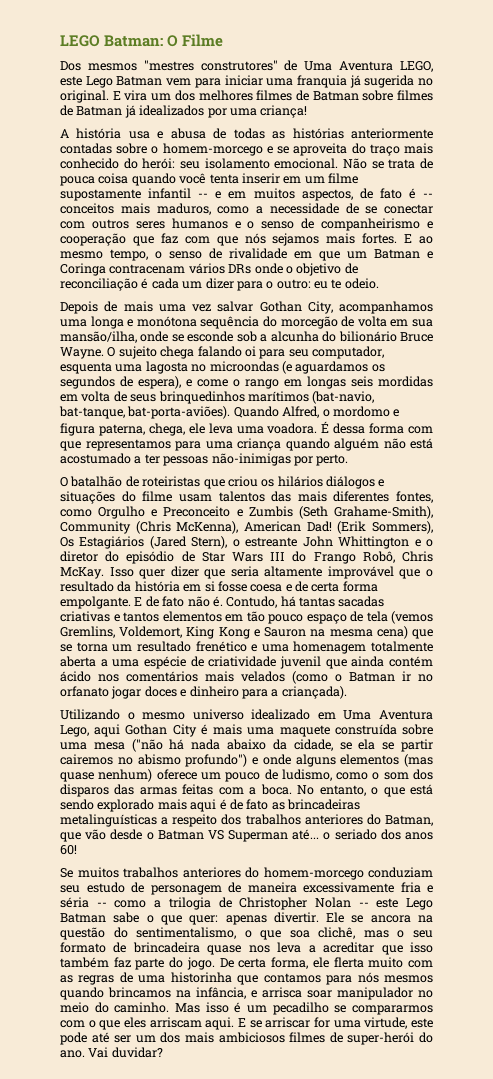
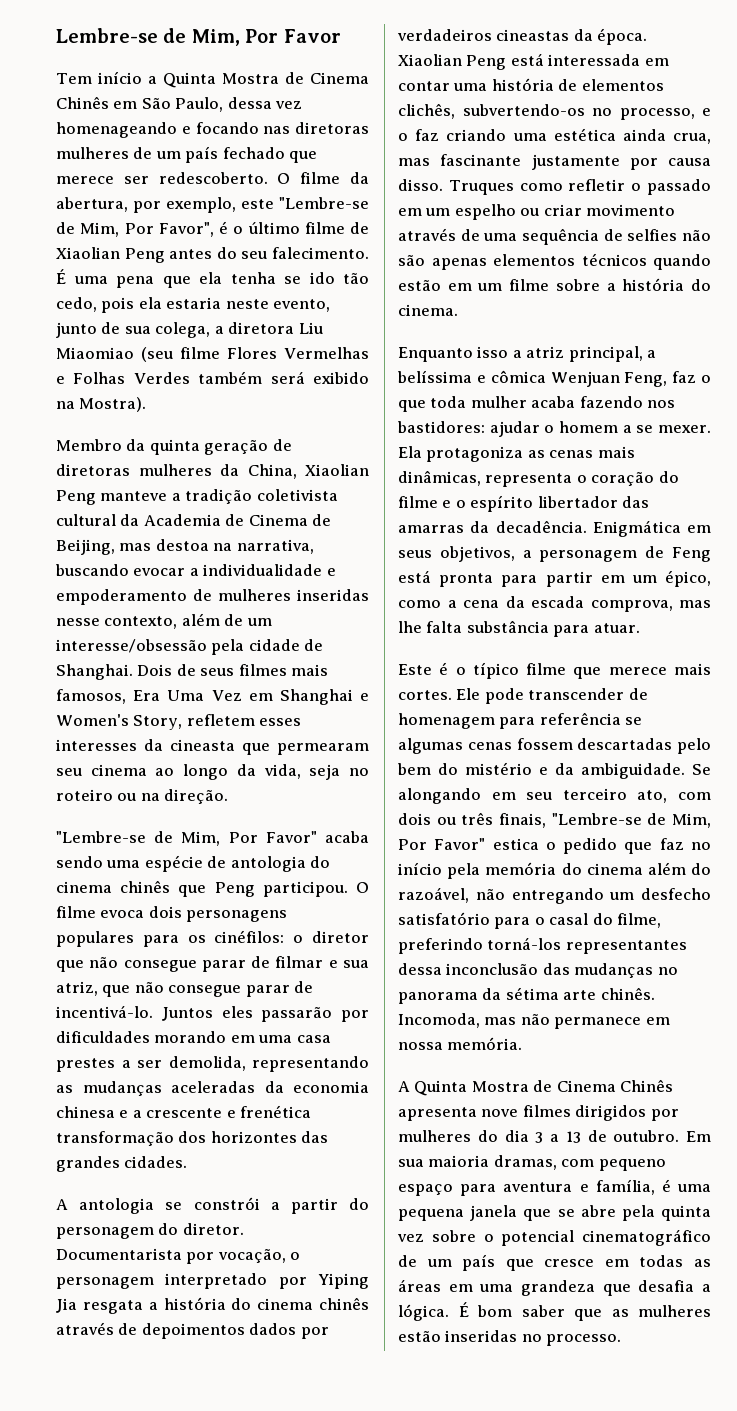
[60,34,224,47] [60,60,433,72] [60,75,433,88] [60,90,433,103] [60,105,308,118] [60,128,434,139] [60,143,434,156] [60,158,434,169] [60,173,358,186] [60,188,434,201] [60,203,433,215] [60,218,433,231] [60,233,433,246] [60,248,433,261] [60,263,358,276] [60,278,379,291] [60,301,433,314] [60,316,434,329] [60,331,434,343] [60,346,384,359] [60,361,385,374] [60,376,433,389] [60,391,375,404] [59,406,400,419] [60,421,433,436] [60,438,433,451] [60,453,349,466] [60,476,385,489] [60,491,433,504] [60,506,433,519] [60,521,433,534] [60,536,434,549] [60,551,433,564] [60,566,433,579] [60,581,378,592] [60,596,385,609] [60,611,433,624] [60,626,434,639] [60,641,433,654] [60,656,434,669] [60,671,433,684] [60,686,347,699] [60,709,433,720] [60,724,434,737] [60,739,433,752] [60,754,433,767] [60,769,434,782] [60,784,433,797] [60,799,360,812] [60,814,433,827] [60,829,434,842] [60,845,77,855] [60,867,433,880] [60,882,433,895] [60,897,433,910] [60,912,434,925] [60,927,433,940] [60,942,434,955] [60,957,434,970] [60,972,434,985] [60,987,433,1000] [60,1002,433,1015] [60,1017,434,1030] [60,1032,434,1045] [60,1047,163,1058] LEGO Batman: O Filme // Dos mesmos "mestres construtores" de Uma Aventura LEGO, este Lego Batman vem para iniciar uma franquia já sugerida no original. E vira um dos melhores filmes de Batman sobre filmes de Batman já idealizados por uma criança! // A história usa e abusa de todas as histórias anteriormente contadas sobre o homem-morcego e se aproveita do traço mais conhecido do herói: seu isolamento emocional. Não se trata de pouca coisa quando você tenta inserir em um filme supostamente infantil -- e em muitos aspectos, de fato é -- conceitos mais maduros, como a necessidade de se conectar com outros seres humanos e o senso de companheirismo e cooperação que faz com que nós sejamos mais fortes. E ao mesmo tempo, o senso de rivalidade em que um Batman e Coringa contracenam vários DRs onde o objetivo de reconciliação é cada um dizer para o outro: eu te odeio. // Depois de mais uma vez salvar Gothan City, acompanhamos uma longa e monótona sequência do morcegão de volta em sua mansão/ilha, onde se esconde sob a alcunha do bilionário Bruce Wayne. O sujeito chega falando oi para seu computador, esquenta uma lagosta no microondas (e aguardamos os segundos de espera), e come o rango em longas seis mordidas em volta de seus brinquedinhos marítimos (bat-navio, bat-tanque, bat-porta-aviões). Quando Alfred, o mordomo e figura paterna, chega, ele leva uma voadora. É dessa forma com que representamos para uma criança quando alguém não está acostumado a ter pessoas não-inimigas por perto. // O batalhão de roteiristas que criou os hilários diálogos e situações do filme usam talentos das mais diferentes fontes, como Orgulho e Preconceito e Zumbis (Seth Grahame-Smith), Community (Chris McKenna), American Dad! (Erik Sommers), Os Estagiários (Jared Stern), o estreante John Whittington e o diretor do episódio de Star Wars III do Frango Robô, Chris McKay. Isso quer dizer que seria altamente improvável que o resultado da história em si fosse coesa e de certa forma empolgante. E de fato não é. Contudo, há tantas sacadas criativas e tantos elementos em tão pouco espaço de tela (vemos Gremlins, Voldemort, King Kong e Sauron na mesma cena) que se torna um resultado frenético e uma homenagem totalmente aberta a uma espécie de criatividade juvenil que ainda contém ácido nos comentários mais velados (como o Batman ir no orfanato jogar doces e dinheiro para a criançada). // Utilizando o mesmo universo idealizado em Uma Aventura Lego, aqui Gothan City é mais uma maquete construída sobre uma mesa ("não há nada abaixo da cidade, se ela se partir cairemos no abismo profundo") e onde alguns elementos (mas quase nenhum) oferece um pouco de ludismo, como o som dos disparos das armas feitas com a boca. No entanto, o que está sendo explorado mais aqui é de fato as brincadeiras metalinguísticas a respeito dos trabalhos anteriores do Batman, que vão desde o Batman VS Superman até... o seriado dos anos 60! // Se muitos trabalhos anteriores do homem-morcego conduziam seu estudo de personagem de maneira excessivamente fria e séria -- como a trilogia de Christopher Nolan -- este Lego Batman sabe o que quer: apenas divertir. Ele se ancora na questão do sentimentalismo, o que soa clichê, mas o seu formato de brincadeira quase nos leva a acreditar que isso também faz parte do jogo. De certa forma, ele flerta muito com as regras de uma historinha que contamos para nós mesmos quando brincamos na infância, e arrisca soar manipulador no meio do caminho. Mas isso é um pecadilho se compararmos com o que eles arriscam aqui. E se arriscar for uma virtude, este pode até ser um dos mais ambiciosos filmes de super-herói do ano. Vai duvidar? -> [56,28,341,46] [56,71,369,88] [56,96,303,112] [56,122,369,138] [56,146,318,163] [56,172,370,184] [56,197,369,213] [56,221,369,237] [56,247,369,263] [56,269,369,288] [56,297,331,313] [56,322,323,338] [56,347,370,362] [56,371,370,384] [56,397,147,412] [56,439,292,455] [56,464,369,479] [56,489,338,505] [56,514,332,526] [56,539,314,555] [55,564,336,576] [56,589,369,605] [56,613,272,629] [56,639,324,655] [56,664,329,680] [56,689,369,705] [56,714,302,730] [56,739,369,755] [56,764,370,780] [56,789,229,804] [56,831,370,846] [56,855,331,872] [56,880,370,897] [56,906,288,922] [56,930,370,947] [56,956,369,972] [56,981,314,997] [56,1005,369,1022] [56,1031,331,1043] [56,1056,369,1072] [56,1081,369,1096] [56,1105,312,1118] [56,1131,329,1146] [56,1156,188,1172] [56,1197,369,1214] [56,1223,244,1239] [56,1248,301,1264] [56,1273,369,1289] [56,1297,369,1314] [56,1322,329,1339] [397,28,648,45] [398,53,669,70] [398,78,664,91] [398,103,711,120] [398,128,711,144] [398,154,711,170] [398,179,711,195] [398,204,676,220] [398,228,711,245] [398,253,711,270] [398,278,711,291] [398,304,458,316] [398,346,657,362] [397,370,711,387] [398,396,676,412] [397,421,711,437] [398,446,635,462] [398,470,679,487] [398,495,650,512] [398,520,711,537] [398,546,711,562] [398,570,711,587] [398,596,711,612] [398,620,640,637] [398,662,711,679] [398,688,648,704] [398,712,643,729] [398,738,711,754] [397,762,711,779] [398,788,711,804] [398,812,711,828] [398,838,711,854] [398,862,711,879] [398,887,711,904] [398,912,662,929] [398,937,687,954] [398,963,678,978] [398,987,655,1004] [398,1013,670,1029] [398,1037,523,1050] [398,1079,674,1096] [398,1105,679,1121] [398,1130,711,1143] [398,1155,666,1171] [398,1179,711,1196] [398,1205,711,1221] [397,1229,711,1246] [398,1254,711,1271] [398,1279,711,1296] [398,1302,711,1321] [398,1330,622,1346] Lembre-se de Mim, Por Favor // Tem início a Quinta Mostra de Cinema Chinês em São Paulo, dessa vez homenageando e focando nas diretoras mulheres de um país fechado que merece ser redescoberto. O filme da abertura, por exemplo, este "Lembre-se de Mim, Por Favor", é o último filme de Xiaolian Peng antes do seu falecimento. É uma pena que ela tenha se ido tão cedo, pois ela estaria neste evento, junto de sua colega, a diretora Liu Miaomiao (seu filme Flores Vermelhas e Folhas Verdes também será exibido na Mostra). // Membro da quinta geração de diretoras mulheres da China, Xiaolian Peng manteve a tradição coletivista cultural da Academia de Cinema de Beijing, mas destoa na narrativa, buscando evocar a individualidade e empoderamento de mulheres inseridas nesse contexto, além de um interesse/obsessão pela cidade de Shanghai. Dois de seus filmes mais famosos, Era Uma Vez em Shanghai e Women's Story, refletem esses interesses da cineasta que permearam seu cinema ao longo da vida, seja no roteiro ou na direção. // "Lembre-se de Mim, Por Favor" acaba sendo uma espécie de antologia do cinema chinês que Peng participou. O filme evoca dois personagens populares para os cinéfilos: o diretor que não consegue parar de filmar e sua atriz, que não consegue parar de incentivá-lo. Juntos eles passarão por dificuldades morando em uma casa prestes a ser demolida, representando as mudanças aceleradas da economia chinesa e a crescente e frenética transformação dos horizontes das grandes cidades. // A antologia se constrói a partir do personagem do diretor. Documentarista por vocação, o personagem interpretado por Yiping Jia resgata a história do cinema chinês através de depoimentos dados por verdadeiros cineastas da época. Xiaolian Peng está interessada em contar uma história de elementos clichês, subvertendo-os no processo, e o faz criando uma estética ainda crua, mas fascinante justamente por causa disso. Truques como refletir o passado em um espelho ou criar movimento através de uma sequência de selfies não são apenas elementos técnicos quando estão em um filme sobre a história do cinema. // Enquanto isso a atriz principal, a belíssima e cômica Wenjuan Feng, faz o que toda mulher acaba fazendo nos bastidores: ajudar o homem a se mexer. Ela protagoniza as cenas mais dinâmicas, representa o coração do filme e o espírito libertador das amarras da decadência. Enigmática em seus objetivos, a personagem de Feng está pronta para partir em um épico, como a cena da escada comprova, mas lhe falta substância para atuar. // Este é o típico filme que merece mais cortes. Ele pode transcender de homenagem para referência se algumas cenas fossem descartadas pelo bem do mistério e da ambiguidade. Se alongando em seu terceiro ato, com dois ou três finais, "Lembre-se de Mim, Por Favor" estica o pedido que faz no início pela memória do cinema além do razoável, não entregando um desfecho satisfatório para o casal do filme, preferindo torná-los representantes dessa inconclusão das mudanças no panorama da sétima arte chinês. Incomoda, mas não permanece em nossa memória. // A Quinta Mostra de Cinema Chinês apresenta nove filmes dirigidos por mulheres do dia 3 a 13 de outubro. Em sua maioria dramas, com pequeno espaço para aventura e família, é uma pequena janela que se abre pela quinta vez sobre o potencial cinematográfico de um país que cresce em todas as áreas em uma grandeza que desafia a lógica. É bom saber que as mulheres estão inseridas no processo.

